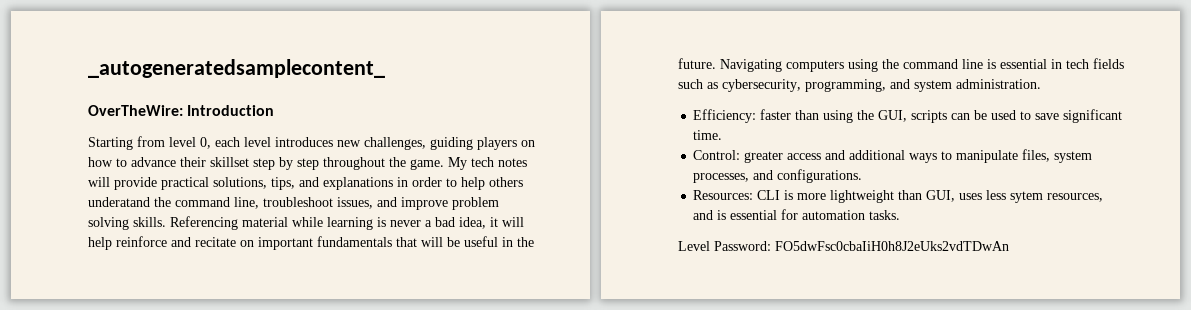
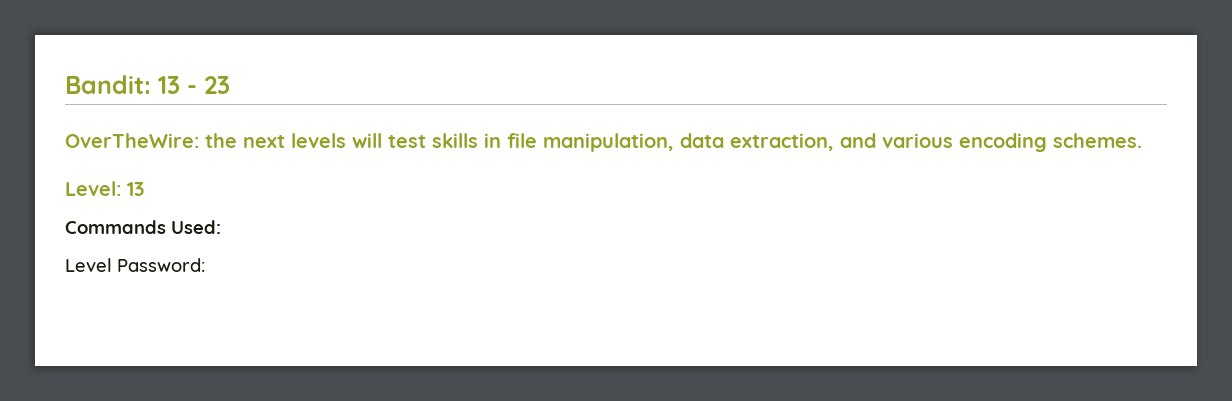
[88,59,385,78] [88,105,275,116] [88,136,535,150] [88,157,527,170] [88,177,523,190] [88,197,499,210] [88,216,524,230] [88,236,534,250] [678,58,1124,72] [678,79,1041,92] [693,109,1123,123] [693,130,723,140] [693,149,1093,163] [693,169,863,183] [693,190,1104,203] [693,209,901,220] _autogeneratedsamplecontent_ // OverTheWire: Introduction // Starting from level 0, each level introduces new challenges, guiding players on how to advance their skillset step by step throughout the game. My tech notes will provide practical solutions, tips, and explanations in order to help others underatand the command line, troubleshoot issues, and improve problem solving skills. Referencing material while learning is never a bad idea, it will help reinforce and recitate on important fundamentals that will be useful in the future. Navigating computers using the command line is essential in tech fields such as cybersecurity, programming, and system administration. // Efficiency: faster than using the GUI, scripts can be used to save significant time. // Control: greater access and additional ways to manipulate files, system processes, and configurations. // Resources: CLI is more lightweight than GUI, uses less sytem resources, and is essential for automation tasks. -> [65,75,230,94] [65,133,1142,152] [65,181,144,196] [65,220,221,234] Bandit: 13 - 23 // OverTheWire: the next levels will test skills in file manipulation, data extraction, and various encoding schemes. // Level: 13 // Commands Used:
[775,241,1009,251] FO5dwFsc0cbaIiH0h8J2eUks2vdTDwAn -> (205, 265) none

